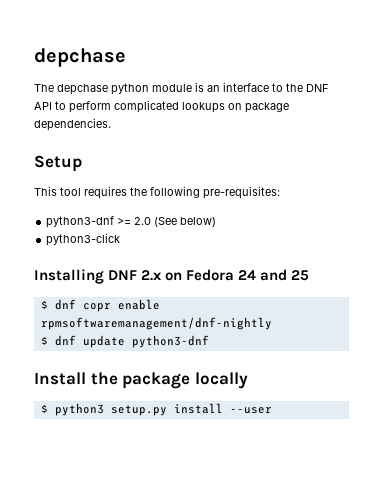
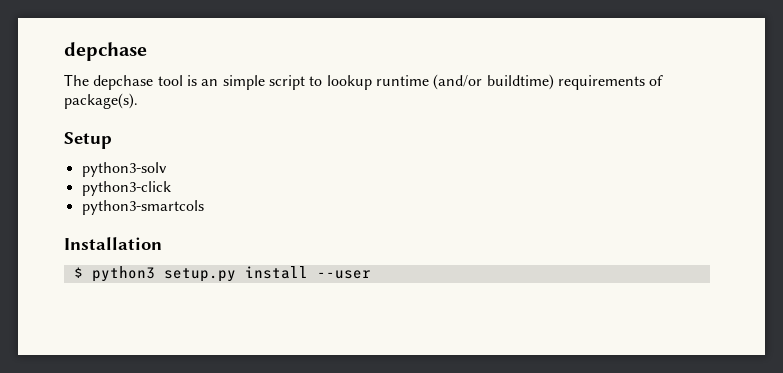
[111,82,329,95] [34,100,289,113] [34,118,111,131] [34,155,82,172] [34,186,280,199] [46,216,217,228] [46,233,121,246] [34,269,310,284] [40,299,160,312] [40,317,272,330] [40,335,209,348] [34,372,248,389] python module is an interface to the DNF API to perform complicated lookups on package dependencies. // Setup // This tool requires the following pre-requisites: // python3-dnf >= 2.0 (See below) // python3-click // Installing DNF 2.x on Fedora 24 and 25 // $ dnf copr enable rpmsoftwaremanagement/dnf-nightly // $ dnf update python3-dnf // Install the package locally -> [157,74,664,90] [64,93,138,109] [64,132,112,149] [81,162,167,177] [81,181,171,196] [81,200,204,215] [64,237,162,250] tool is an simple script to lookup runtime (and/or buildtime) requirements of package(s). // Setup // python3-solv // python3-click // python3-smartcols // Installation

